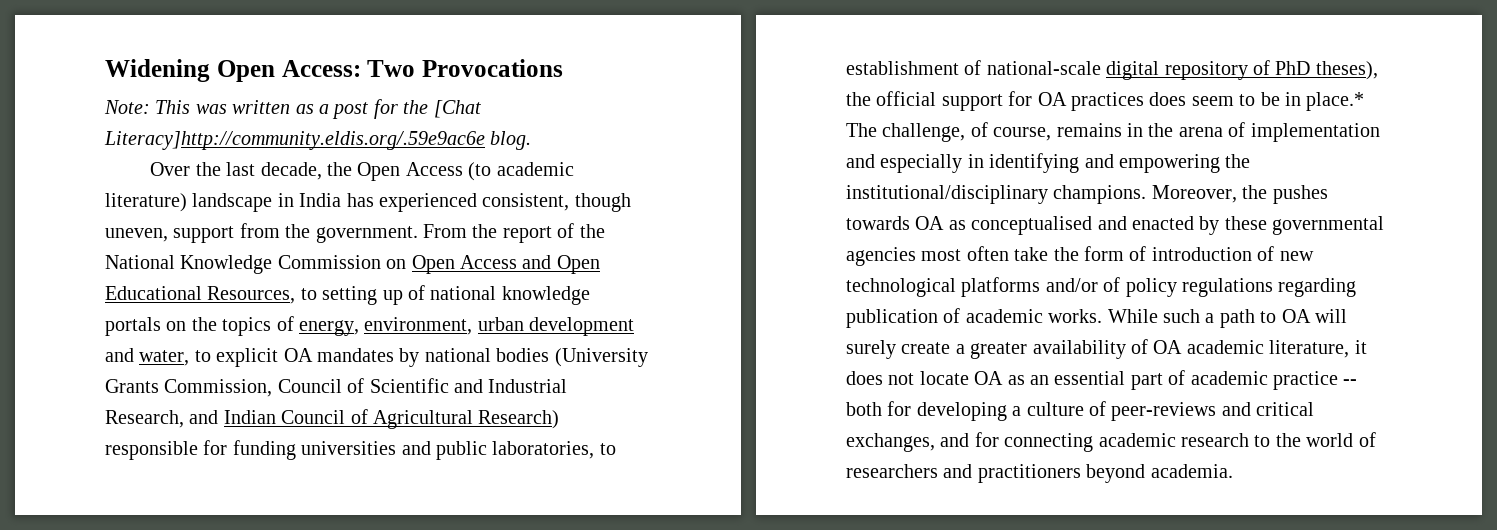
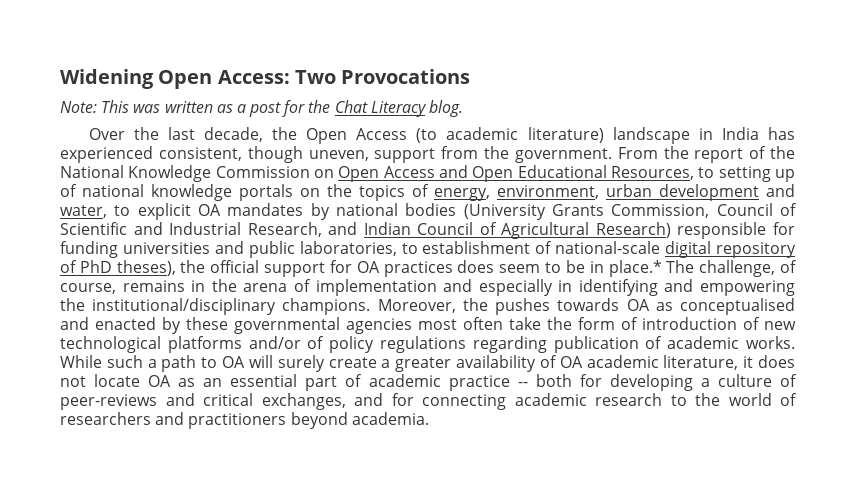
[433,100,481,118] [104,131,485,150] [Chat Literacy]http://community.eldis.org/.59e9ac6e -> [334,100,427,117] Chat Literacy

